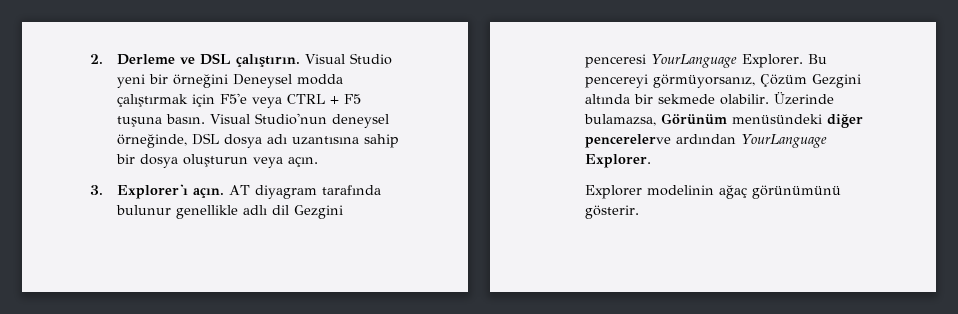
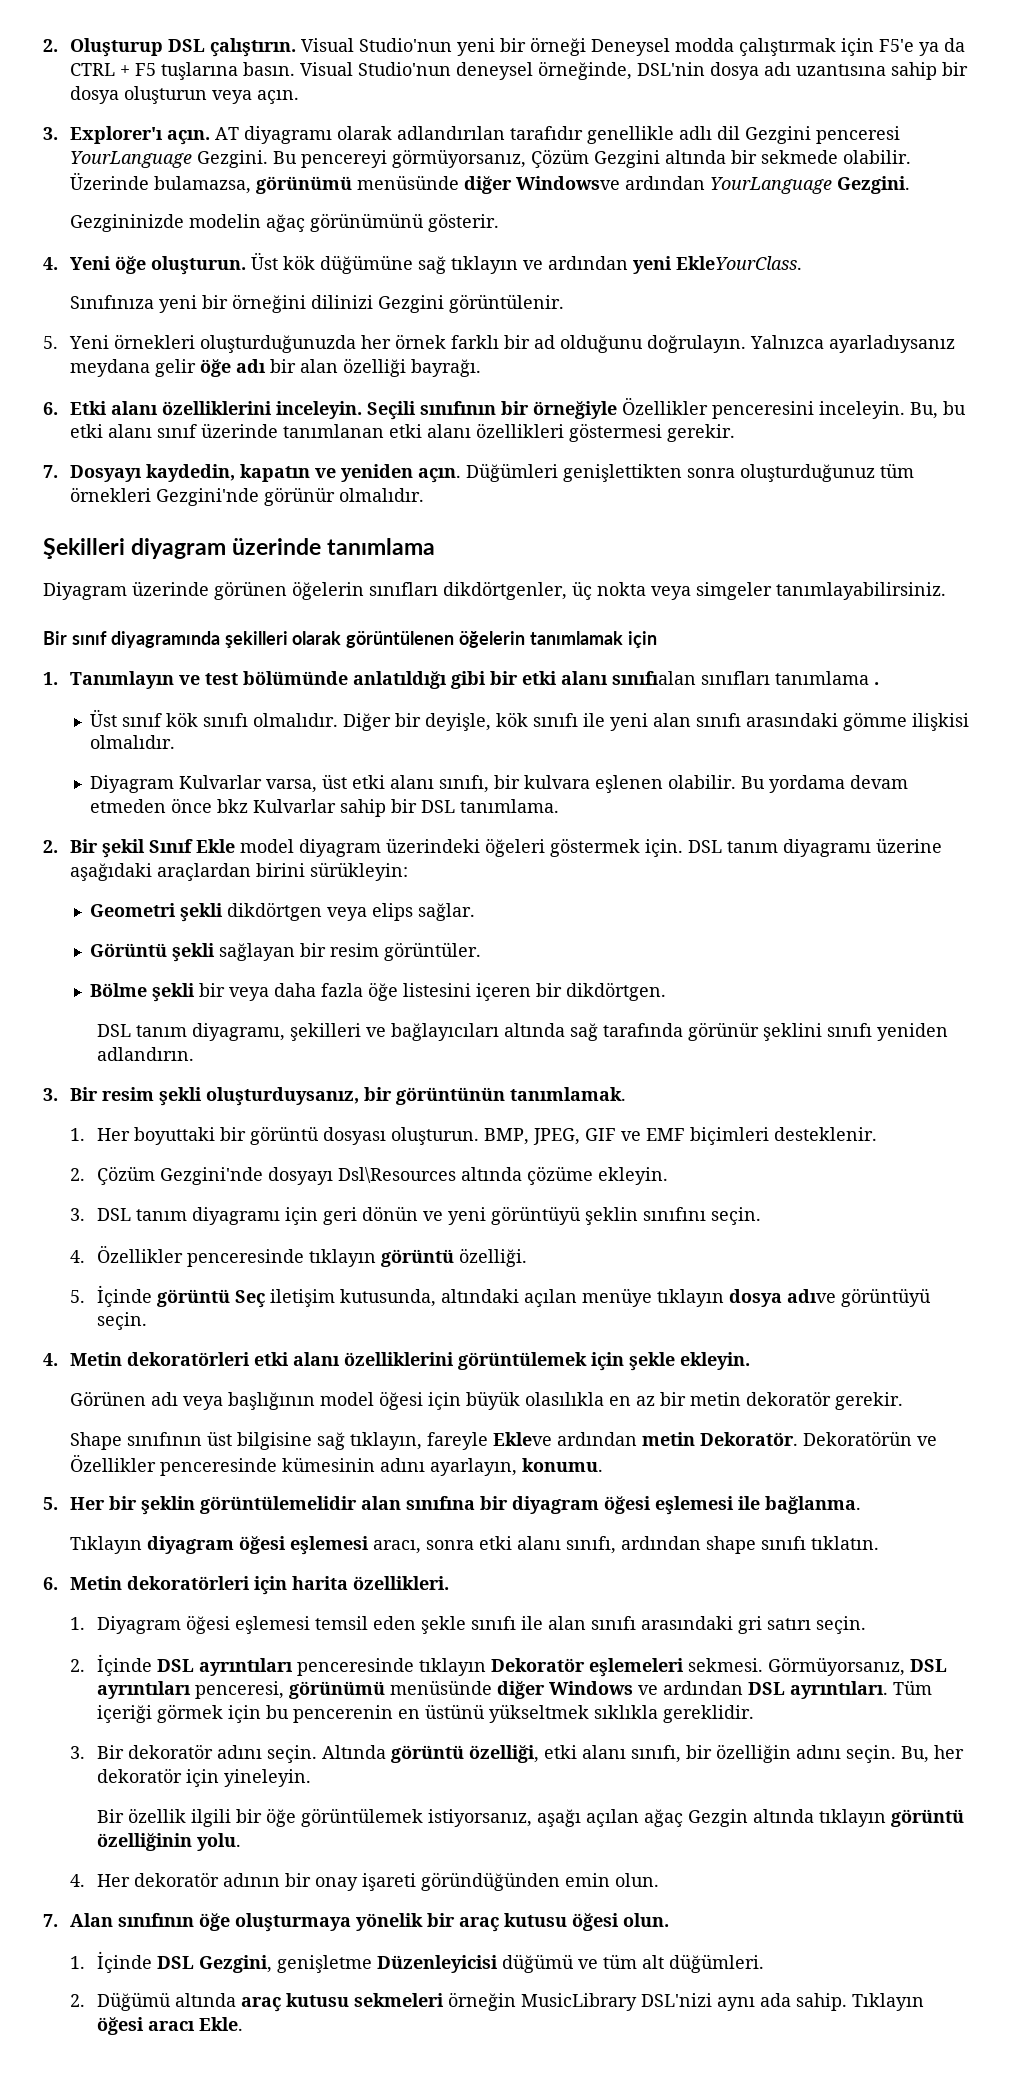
[90,54,196,65] 2. Derleme ve -> [43,38,164,57] 2. Oluşturup
[350,53,393,65] [117,74,229,88] Studio yeni bir örneğini -> [359,37,587,56] Studio'nun yeni bir örneği
[252,97,283,108] veya -> [919,38,966,56] ya da
[117,116,163,127] tuşuna -> [161,62,239,80] tuşlarına
[192,133,220,145] DSL -> [637,62,706,76] DSL'nin
[255,185,382,199] [116,205,172,215] diyagram tarafında bulunur -> [244,126,584,144] diyagramı olarak adlandırılan tarafıdır
[742,54,804,68] Explorer. -> [197,150,269,168] Gezgini.
[661,113,864,128] [585,134,828,148] [585,154,652,168] [585,185,842,199] [585,205,640,219] Görünüm menüsündeki diğer pencerelerve ardından YourLanguage Explorer. // Explorer modelinin ağaç görünümünü gösterir. -> [256,175,911,194] [70,213,500,232] [43,252,803,275] [70,294,565,313] [43,334,956,353] [70,358,482,377] [43,397,967,420] [70,423,736,442] [43,463,915,483] [70,487,425,506] [43,538,436,559] [43,581,946,600] [43,631,657,648] [43,671,880,689] [90,709,970,731] [90,735,176,749] [90,774,909,793] [90,798,560,817] [43,838,943,858] [70,862,409,881] [90,902,476,922] [90,942,482,962] [90,982,667,1002] [97,1022,949,1041] [97,1047,195,1061] [43,1087,627,1106] [70,1126,878,1145] [70,1166,669,1185] [70,1206,762,1225] [70,1245,528,1267] [70,1285,932,1308] [97,1312,148,1330] [43,1352,751,1371] [70,1391,904,1410] [70,1431,938,1450] [70,1454,604,1476] [43,1496,862,1515] [70,1536,880,1555] [43,1576,450,1595] [70,1615,867,1634] [70,1654,948,1677] [97,1680,933,1699] [97,1704,755,1723] [70,1744,965,1763] [97,1768,312,1787] [97,1808,965,1827] [97,1833,242,1851] [70,1872,660,1891] [43,1913,670,1932] [70,1951,765,1973] [70,1992,925,2012] [97,2017,244,2035] görünümü menüsünde diğer Windowsve ardından YourLanguage Gezgini. // Gezgininizde modelin ağaç görünümünü gösterir. // 4. Yeni öğe oluşturun. Üst kök düğümüne sağ tıklayın ve ardından yeni EkleYourClass. // Sınıfınıza yeni bir örneğini dilinizi Gezgini görüntülenir. // 5. Yeni örnekleri oluşturduğunuzda her örnek farklı bir ad olduğunu doğrulayın. Yalnızca ayarladıysanız meydana gelir öğe adı bir alan özelliği bayrağı. // 6. Etki alanı özelliklerini inceleyin. Seçili sınıfının bir örneğiyle Özellikler penceresini inceleyin. Bu, bu etki alanı sınıf üzerinde tanımlanan etki alanı özellikleri göstermesi gerekir. // 7. Dosyayı kaydedin, kapatın ve yeniden açın. Düğümleri genişlettikten sonra oluşturduğunuz tüm örnekleri Gezgini'nde görünür olmalıdır. // Şekilleri diyagram üzerinde tanımlama // Diyagram üzerinde görünen öğelerin sınıfları dikdörtgenler, üç nokta veya simgeler tanımlayabilirsiniz. // Bir sınıf diyagramında şekilleri olarak görüntülenen öğelerin tanımlamak için // 1. Tanımlayın ve test bölümünde anlatıldığı gibi bir etki alanı sınıfıalan sınıfları tanımlama . // Üst sınıf kök sınıfı olmalıdır. Diğer bir deyişle, kök sınıfı ile yeni alan sınıfı arasındaki gömme ilişkisi olmalıdır. // Diyagram Kulvarlar varsa, üst etki alanı sınıfı, bir kulvara eşlenen olabilir. Bu yordama devam etmeden önce bkz Kulvarlar sahip bir DSL tanımlama. // 2. Bir şekil Sınıf Ekle model diyagram üzerindeki öğeleri göstermek için. DSL tanım diyagramı üzerine aşağıdaki araçlardan birini sürükleyin: // Geometri şekli dikdörtgen veya elips sağlar. // Görüntü şekli sağlayan bir resim görüntüler. // Bölme şekli bir veya daha fazla öğe listesini içeren bir dikdörtgen. // DSL tanım diyagramı, şekilleri ve bağlayıcıları altında sağ tarafında görünür şeklini sınıfı yeniden adlandırın. // 3. Bir resim şekli oluşturduysanız, bir görüntünün tanımlamak. // 1. Her boyuttaki bir görüntü dosyası oluşturun. BMP, JPEG, GIF ve EMF biçimleri desteklenir. // 2. Çözüm Gezgini'nde dosyayı Dsl\Resources altında çözüme ekleyin. // 3. DSL tanım diyagramı için geri dönün ve yeni görüntüyü şeklin sınıfını seçin. // 4. Özellikler penceresinde tıklayın görüntü özelliği. // 5. İçinde görüntü Seç iletişim kutusunda, altındaki açılan menüye tıklayın dosya adıve görüntüyü seçin. // 4. Metin dekoratörleri etki alanı özelliklerini görüntülemek için şekle ekleyin. // Görünen adı veya başlığının model öğesi için büyük olasılıkla en az bir metin dekoratör gerekir. // Shape sınıfının üst bilgisine sağ tıklayın, fareyle Ekleve ardından metin Dekoratör. Dekoratörün ve Özellikler penceresinde kümesinin adını ayarlayın, konumu. // 5. Her bir şeklin görüntülemelidir alan sınıfına bir diyagram öğesi eşlemesi ile bağlanma. // Tıklayın diyagram öğesi eşlemesi aracı, sonra etki alanı sınıfı, ardından shape sınıfı tıklatın. // 6. Metin dekoratörleri için harita özellikleri. // 1. Diyagram öğesi eşlemesi temsil eden şekle sınıfı ile alan sınıfı arasındaki gri satırı seçin. // 2. İçinde DSL ayrıntıları penceresinde tıklayın Dekoratör eşlemeleri sekmesi. Görmüyorsanız, DSL ayrıntıları penceresi, görünümü menüsünde diğer Windows ve ardından DSL ayrıntıları. Tüm içeriği görmek için bu pencerenin en üstünü yükseltmek sıklıkla gereklidir. // 3. Bir dekoratör adını seçin. Altında görüntü özelliği, etki alanı sınıfı, bir özelliğin adını seçin. Bu, her dekoratör için yineleyin. // Bir özellik ilgili bir öğe görüntülemek istiyorsanız, aşağı açılan ağaç Gezgin altında tıklayın görüntü özelliğinin yolu. // 4. Her dekoratör adının bir onay işareti göründüğünden emin olun. // 7. Alan sınıfının öğe oluşturmaya yönelik bir araç kutusu öğesi olun. // 1. İçinde DSL Gezgini, genişletme Düzenleyicisi düğümü ve tüm alt düğümleri. // 2. Düğümü altında araç kutusu sekmeleri örneğin MusicLibrary DSL'nizi aynı ada sahip. Tıklayın öğesi aracı Ekle.

